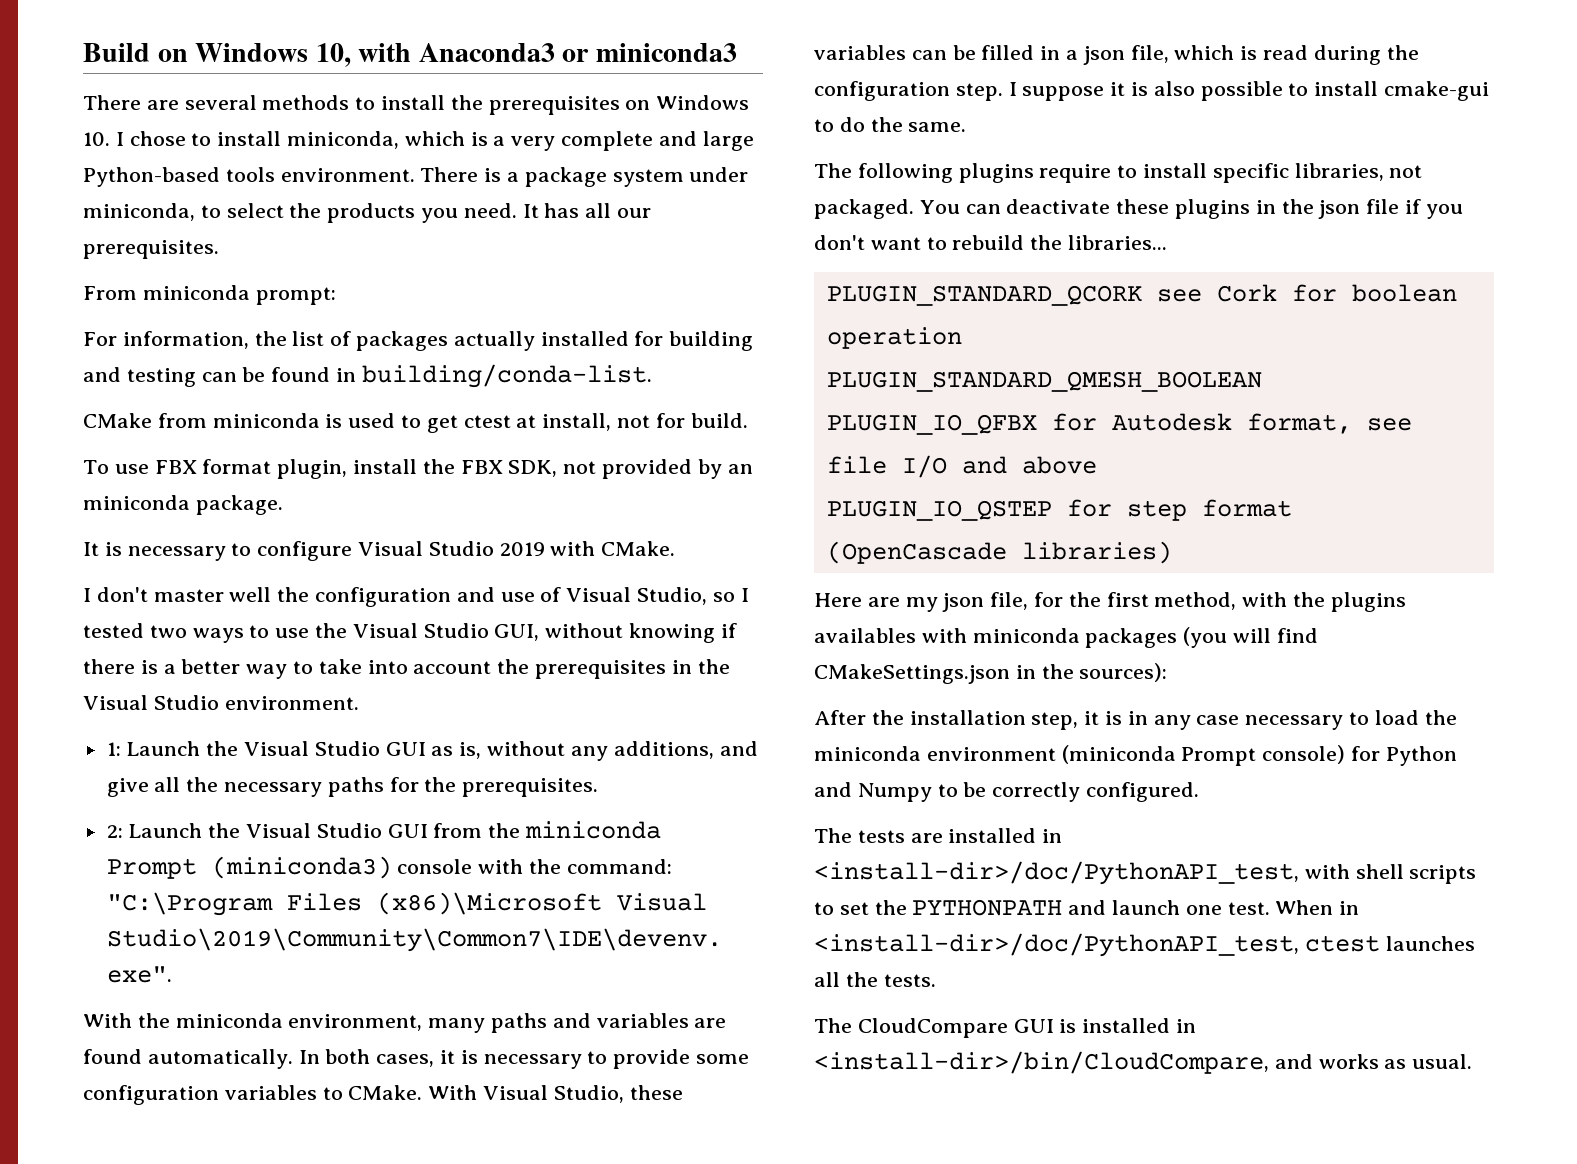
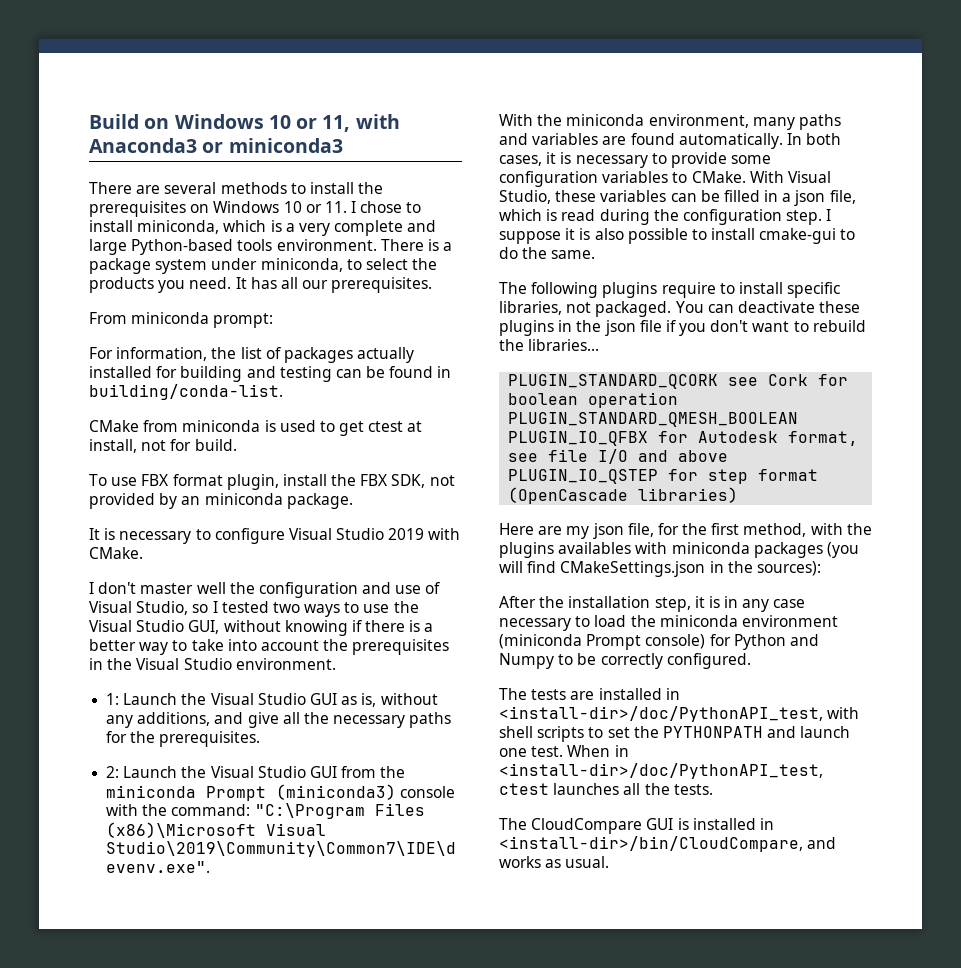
[315,43,351,67] 10, -> [268,115,351,132] 10 or 11,
[83,132,110,146] 10. -> [283,201,347,213] 10 or 11.

